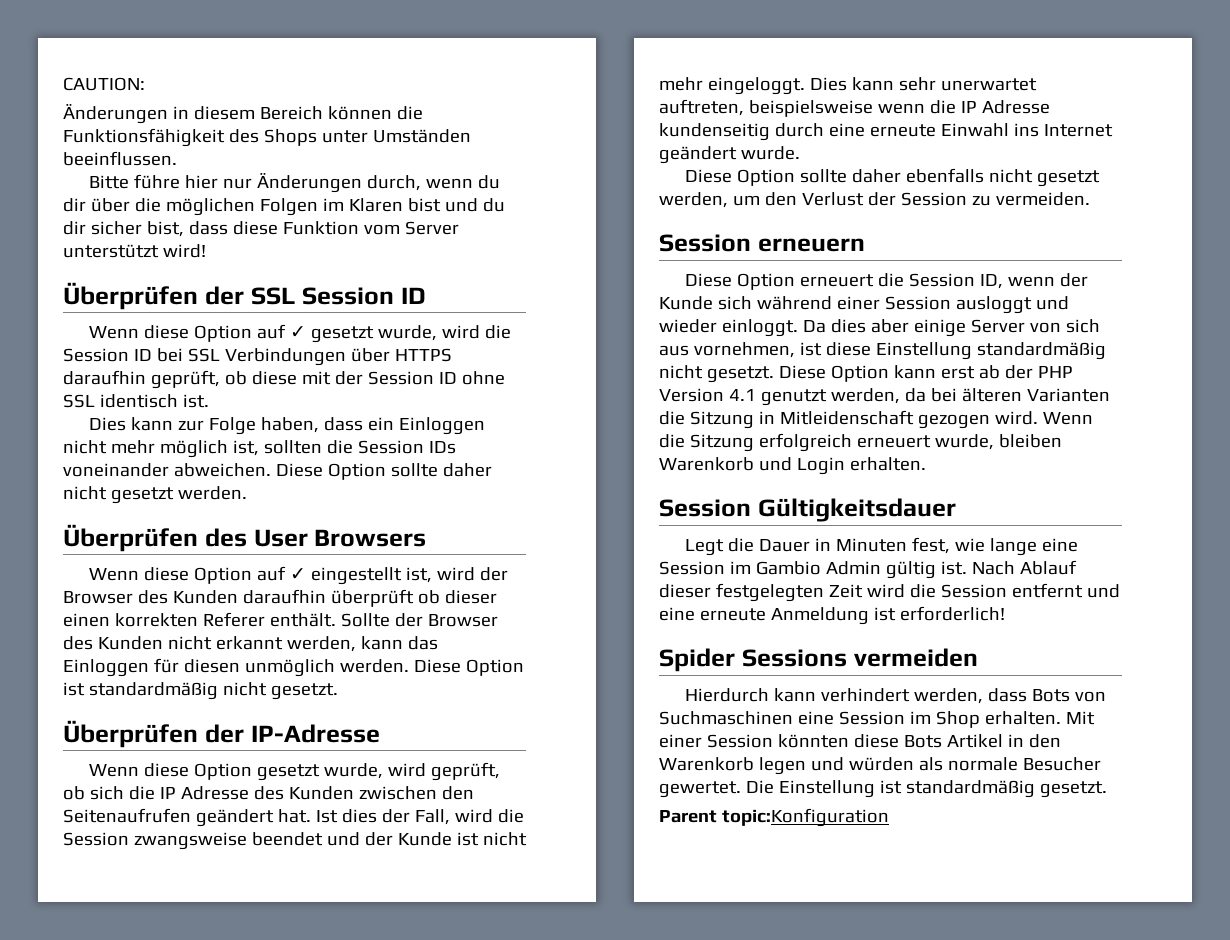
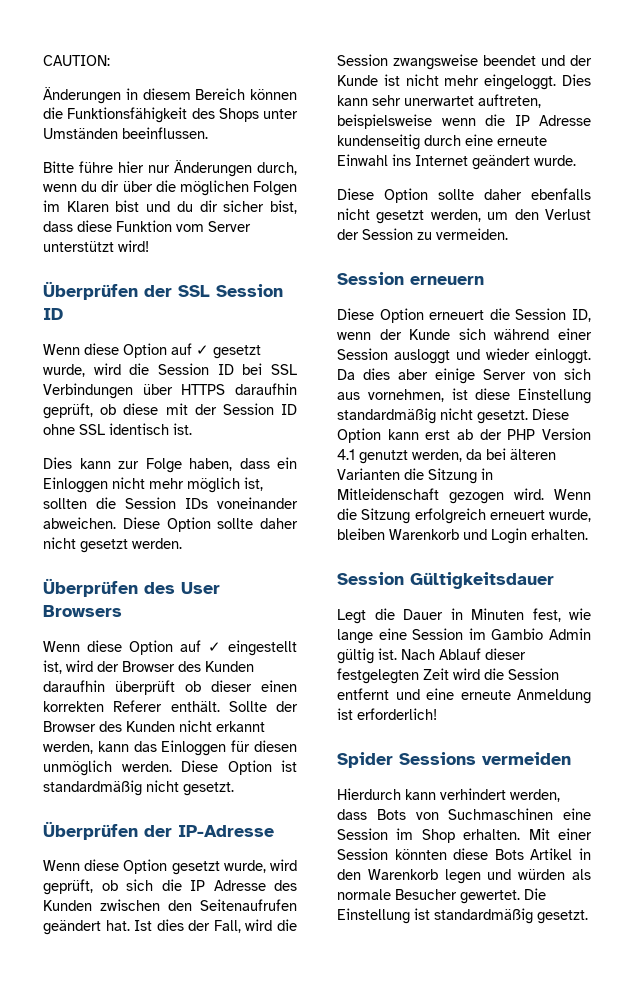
[659,808,889,827] // Parent topic:Konfiguration -> (588, 917) none

